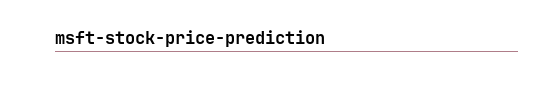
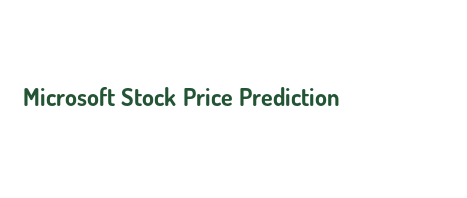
[55,30,325,47] msft-stock-price-prediction -> [23,87,341,106] Microsoft Stock Price Prediction

